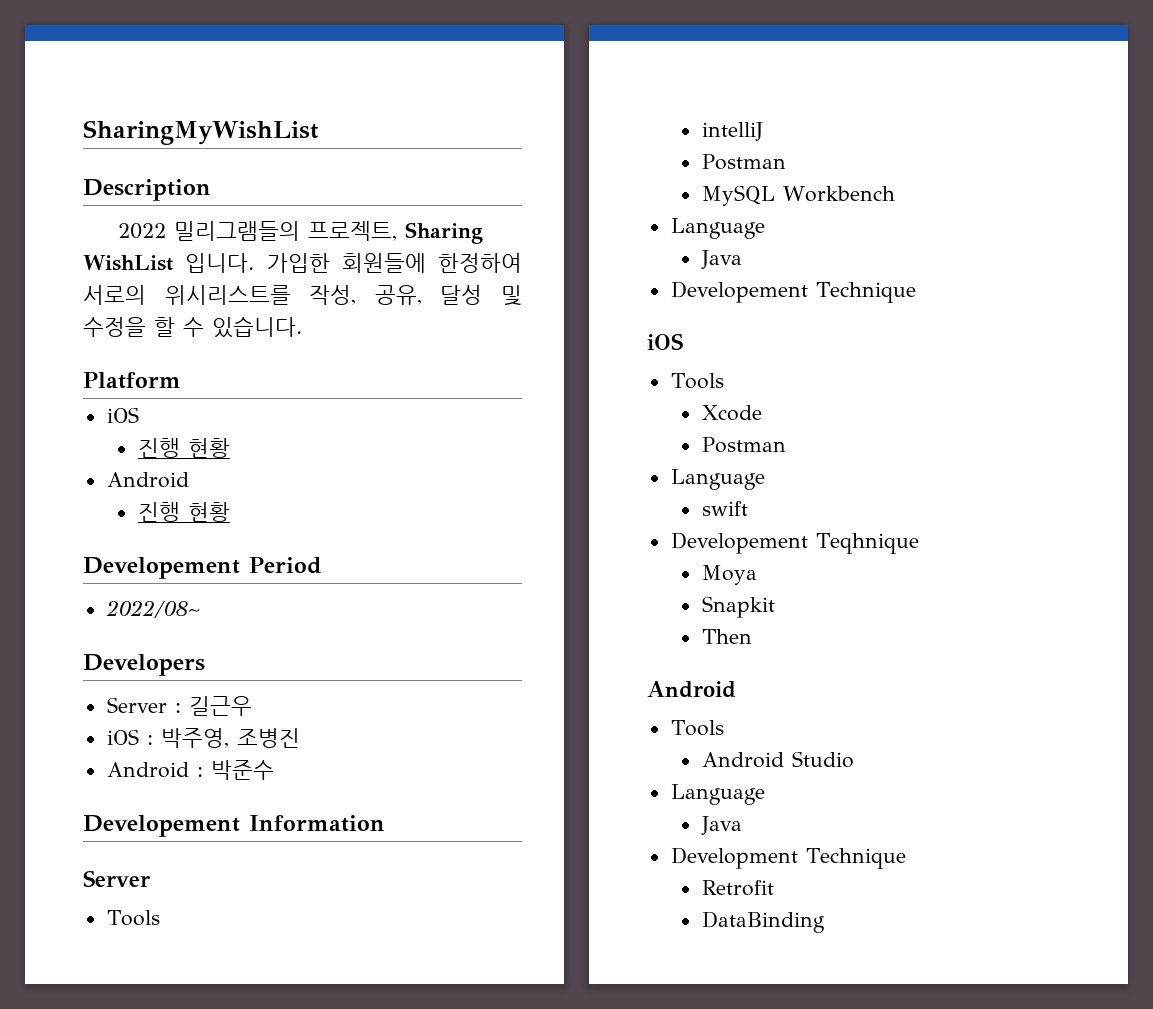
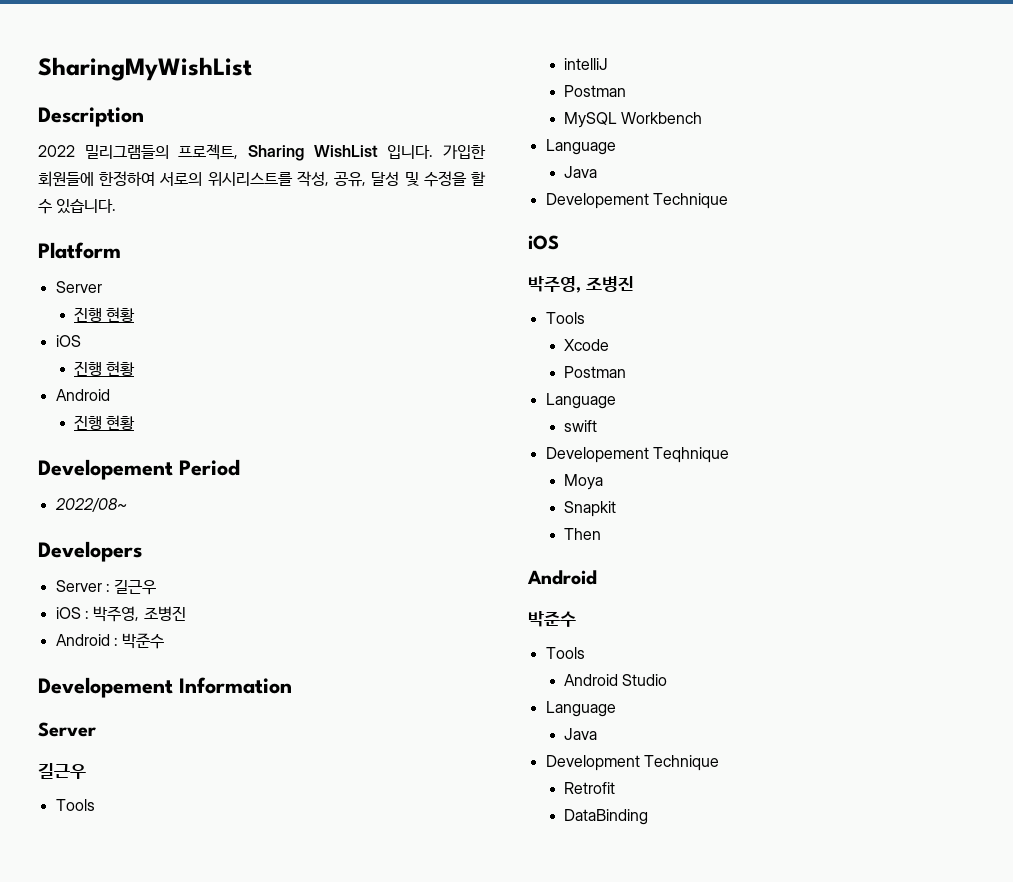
(181, 380) none -> [55,281,102,293] [73,307,136,322] // Server // 진행 현황
(150, 878) none -> [38,763,86,779] // 길근우
(683, 341) none -> [528,276,634,293] // 박주영, 조병진
(736, 689) none -> [528,611,576,627] // 박준수

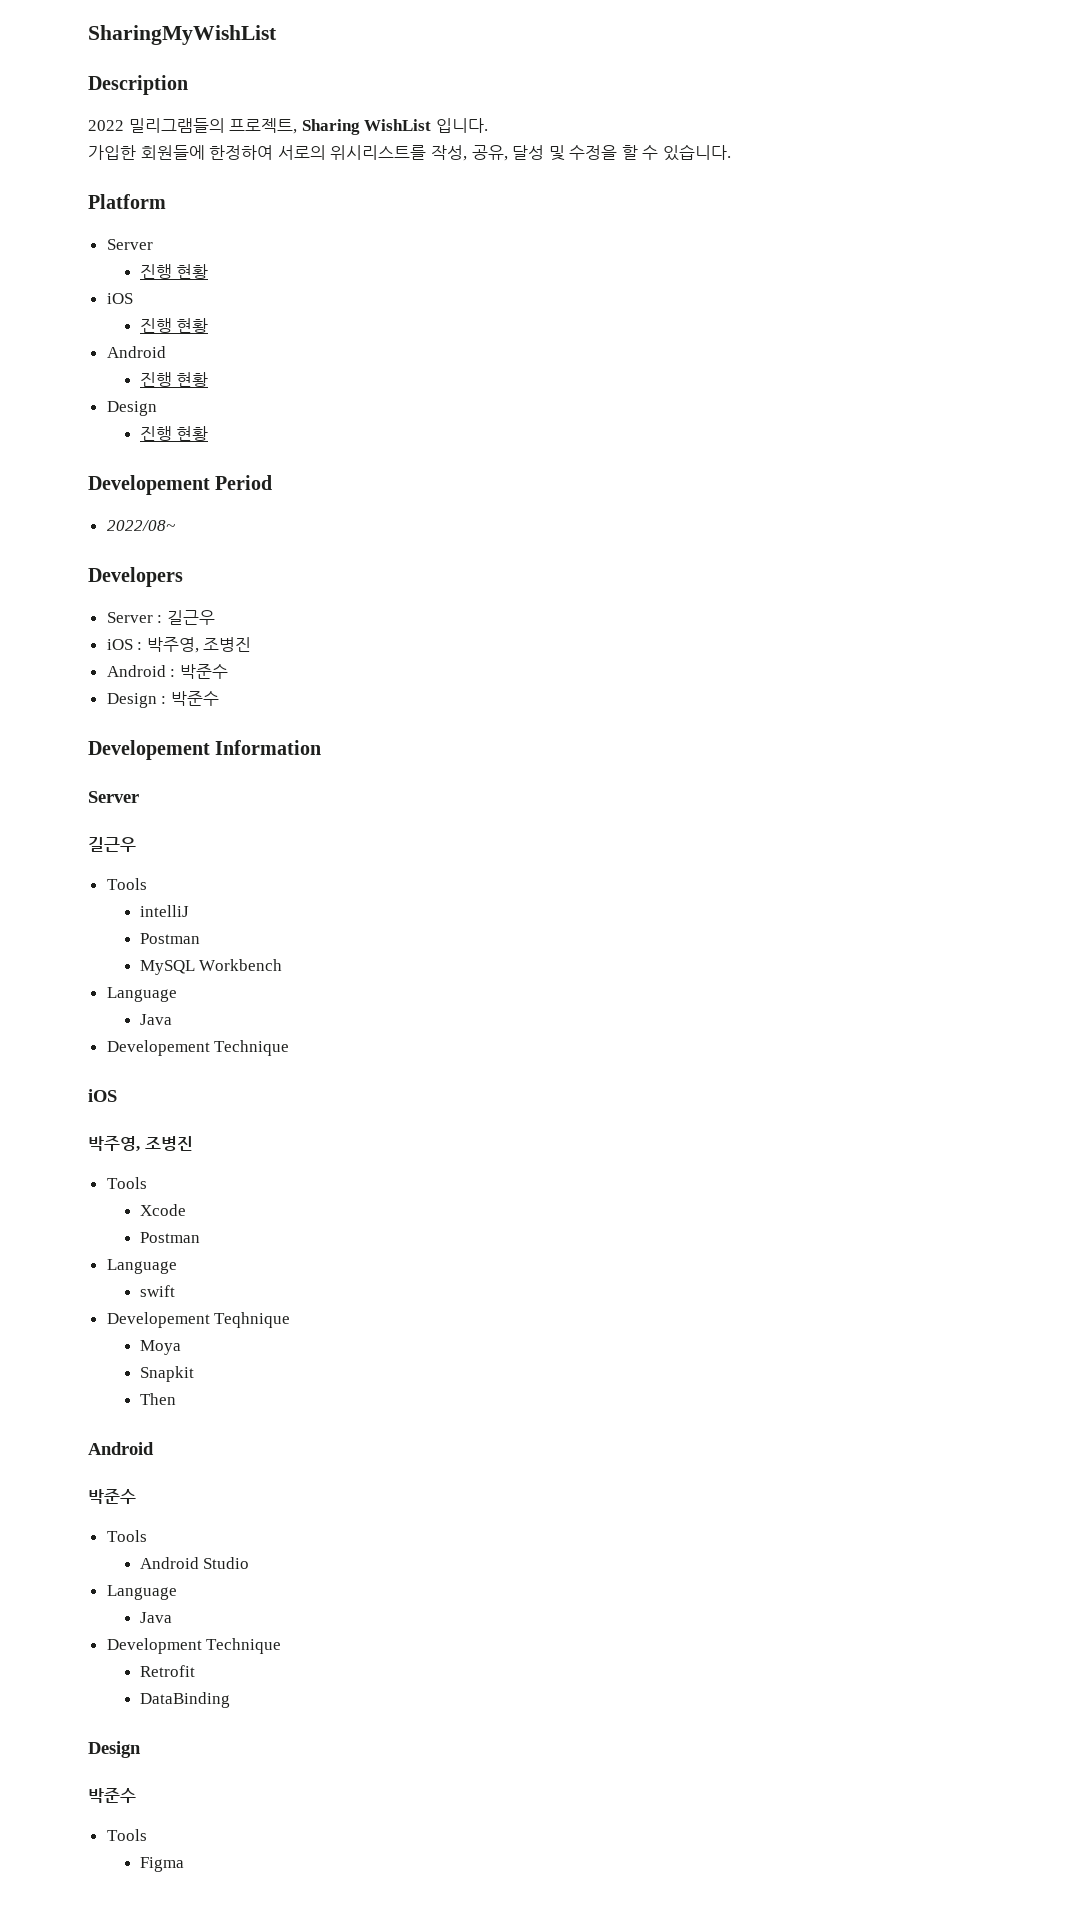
(434, 152) none -> (488, 125) //
(136, 422) none -> [106,401,157,416] [139,426,209,441] // Design // 진행 현황
(165, 641) none -> [106,691,219,708] // Design : 박준수
(648, 817) none -> [88,1741,141,1758] [88,1788,136,1803] [106,1829,147,1841] [139,1857,184,1872] // Design // 박준수 // Tools // Figma

